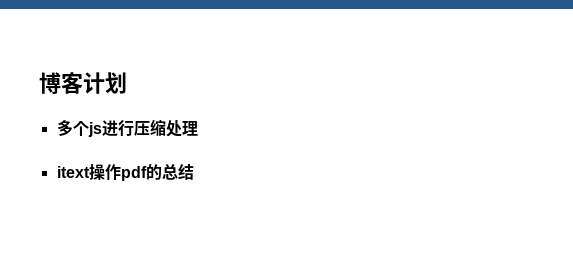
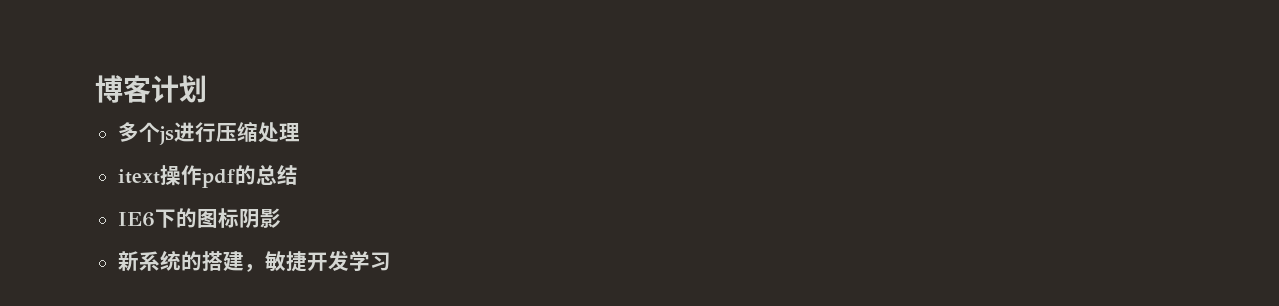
(194, 172) none -> [117,208,281,228] [117,250,391,272] // IE6下的图标阴影 // 新系统的搭建，敏捷开发学习

